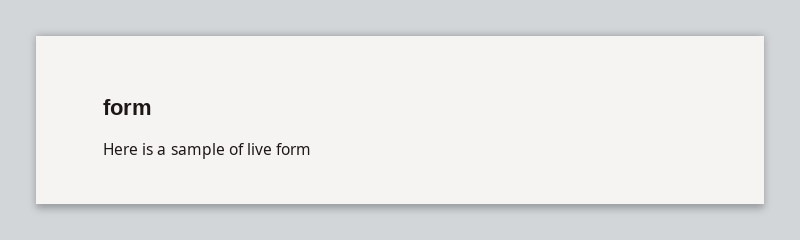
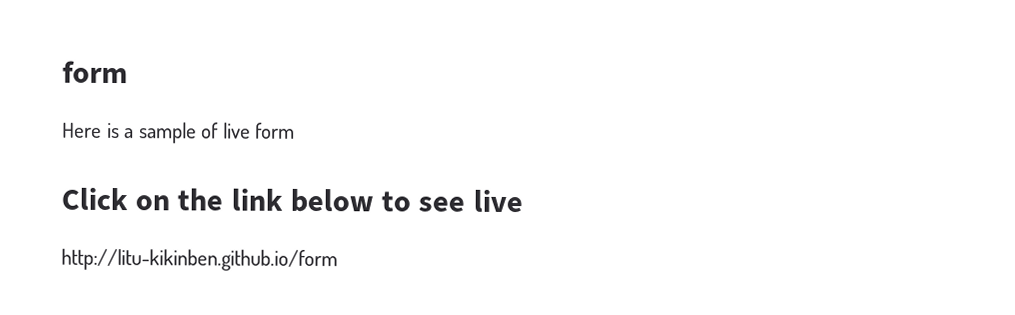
(312, 149) none -> [61,187,523,213] [61,248,338,272] // Click on the link below to see live // http://litu-kikinben.github.io/form

